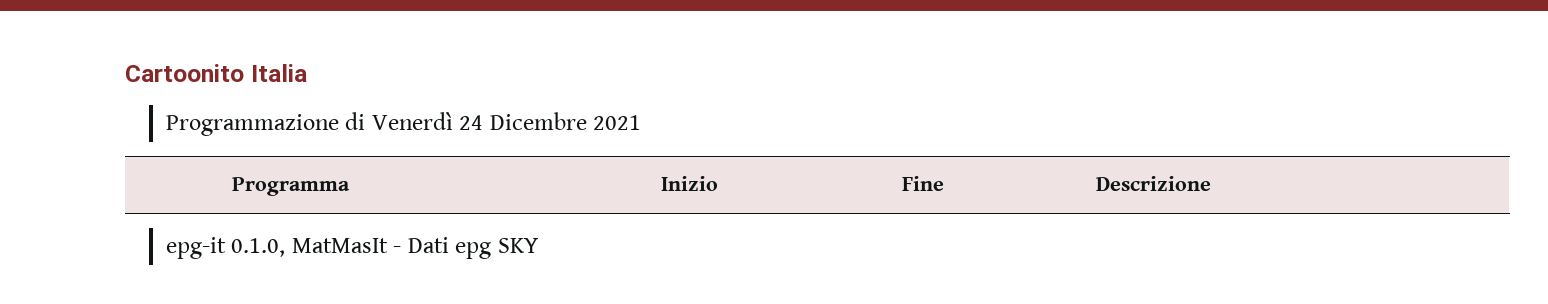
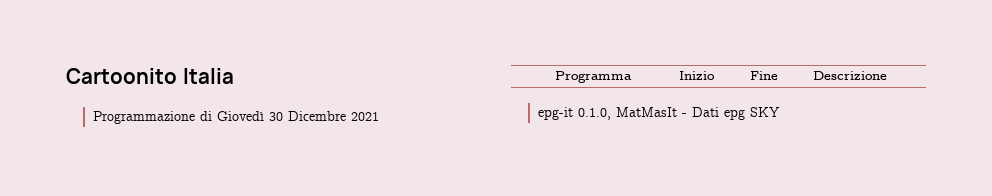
[371,112,484,130] Venerdì 24 -> [216,111,283,121] Giovedì 30

